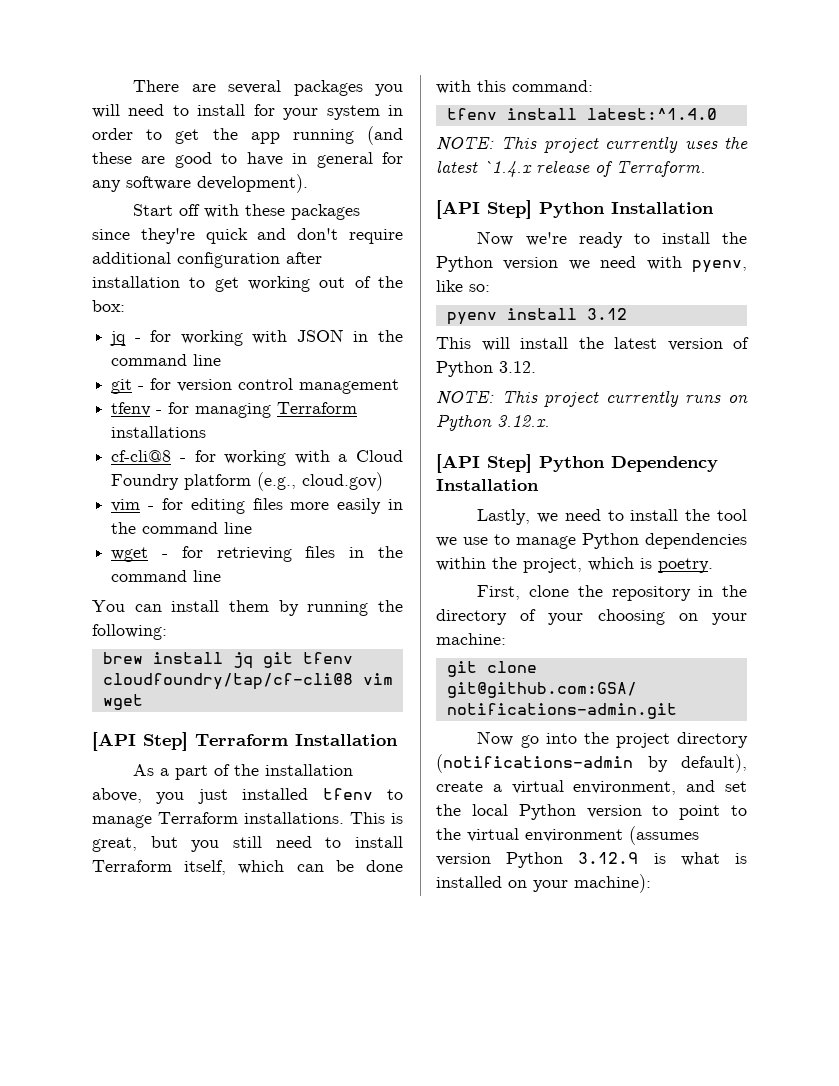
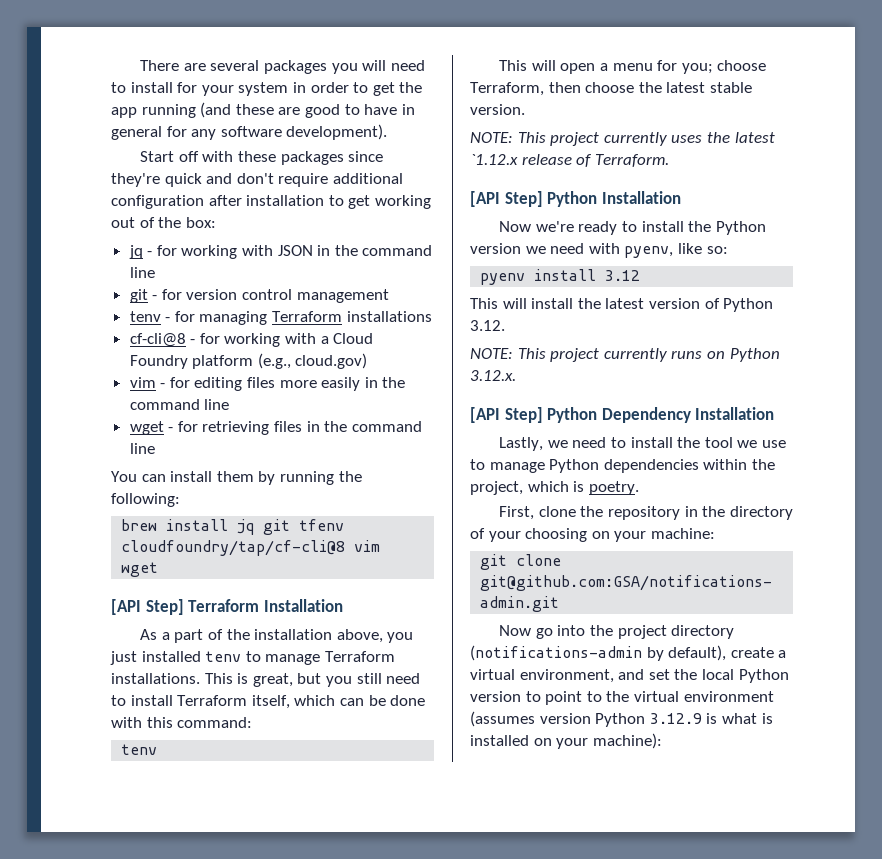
[111,402,152,416] tfenv -> [129,311,161,322] tenv
[322,788,373,800] tfenv -> [205,651,242,662] tenv
[446,108,717,120] tfenv install latest:^1.4.0 -> [121,744,158,755] [499,60,767,74] [470,82,752,96] [470,104,525,115] tenv // This will open a menu for you; choose Terraform, then choose the latest stable version.
[483,161,532,177] `1.4.x -> [470,154,518,165] `1.12.x

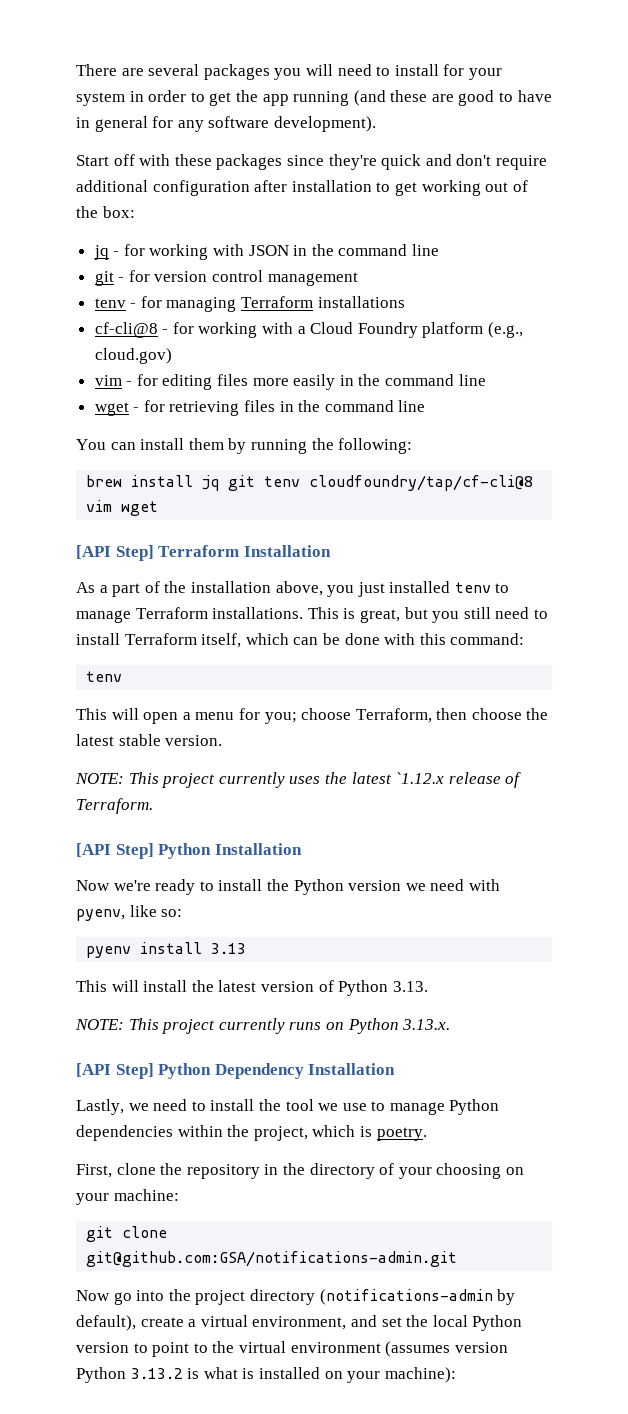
[299,519,345,531] tfenv -> [264,476,301,487] tenv
[605,270,641,281] 3.12 -> [211,943,247,954] 3.13
[470,320,505,331] 3.12. -> [392,981,428,992] 3.13.
[470,370,516,381] 3.12.x. -> [402,1019,451,1030] 3.13.x.
[649,713,702,724] 3.12.9 -> [130,1368,183,1379] 3.13.2

